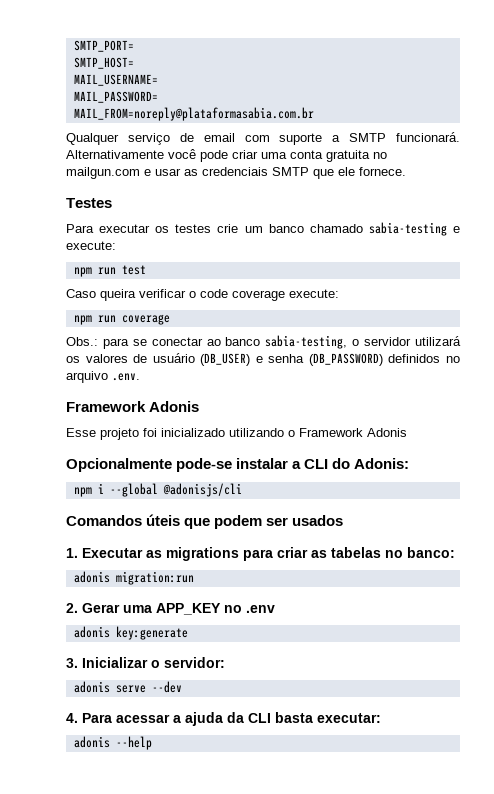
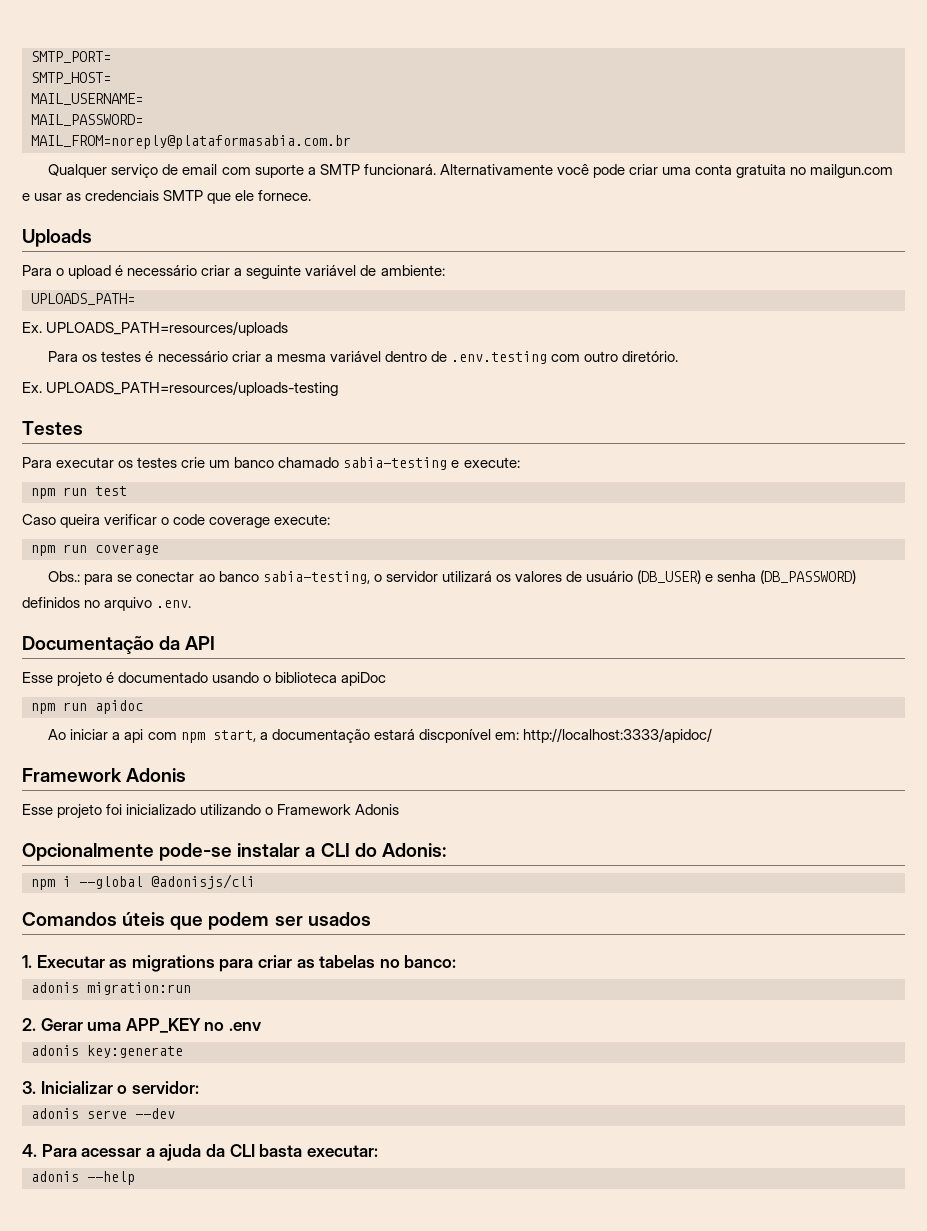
(406, 171) none -> [22,229,92,247] [22,265,445,279] [31,293,135,305] [22,321,289,336] [48,351,679,364] [22,381,339,396] // Uploads // Para o upload é necessário criar a seguinte variável de ambiente: // UPLOADS_PATH= // Ex. UPLOADS_PATH=resources/uploads // Para os testes é necessário criar a mesma variável dentro de .env.testing com outro diretório. // Ex. UPLOADS_PATH=resources/uploads-testing
(140, 377) none -> [22,636,216,654] [22,672,387,687] [31,700,143,714] [48,728,712,743] // Documentação da API // Esse projeto é documentado usando o biblioteca apiDoc // npm run apidoc // Ao iniciar a api com npm start, a documentação estará discponível em: http://localhost:3333/apidoc/

